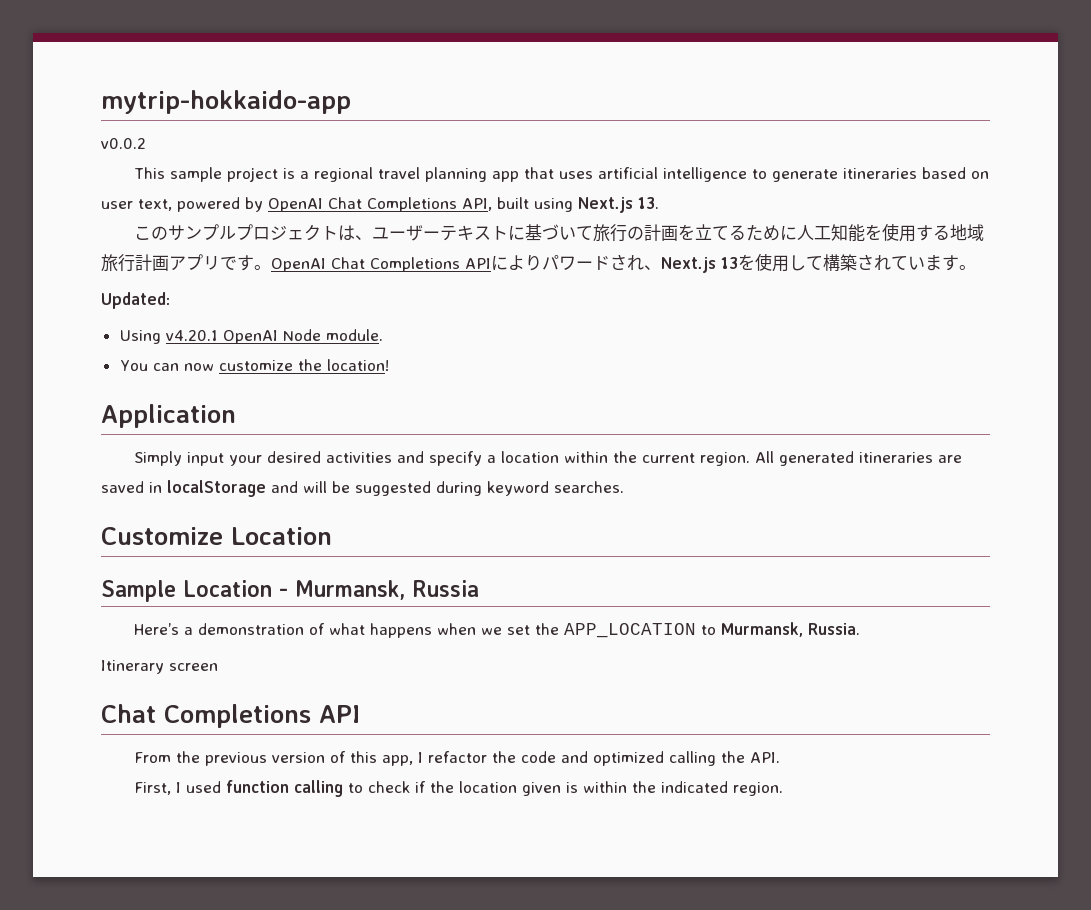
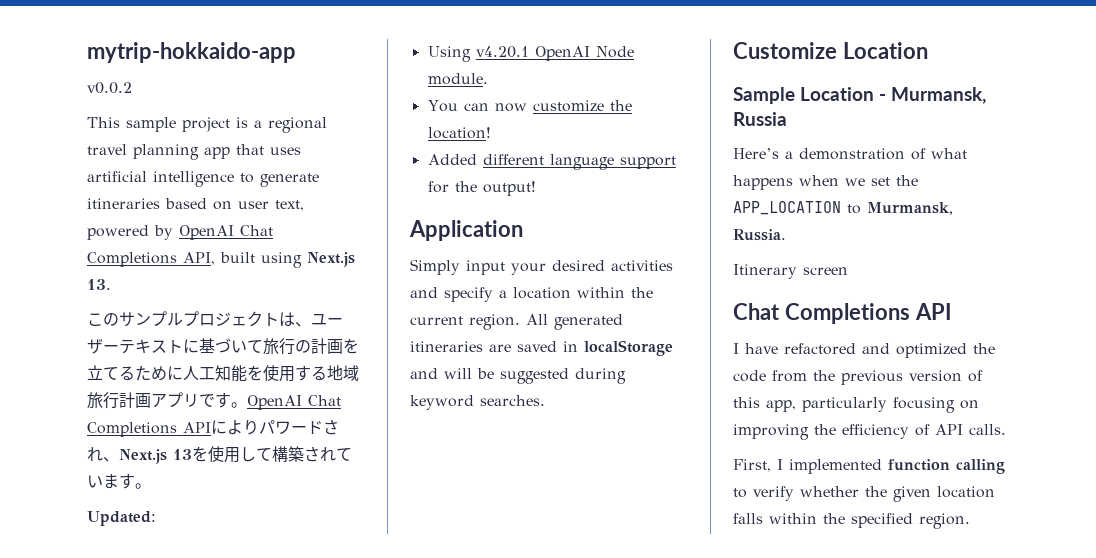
(389, 365) none -> [427,154,676,170] [427,181,536,196] // Added different language support for the output!
[133,752,171,763] From -> [733,343,995,358] [733,370,807,382] I have refactored and optimized the code from
[417,751,780,766] I refactor the code and optimized calling the API. -> [802,397,979,413] [733,424,1006,440] particularly focusing on improving the efficiency of API calls.
[185,781,221,793] used -> [789,459,882,474] implemented
[367,781,728,796] check if the location given is within the indicated -> [753,486,995,502] [733,513,913,528] verify whether the given location falls within the specified

